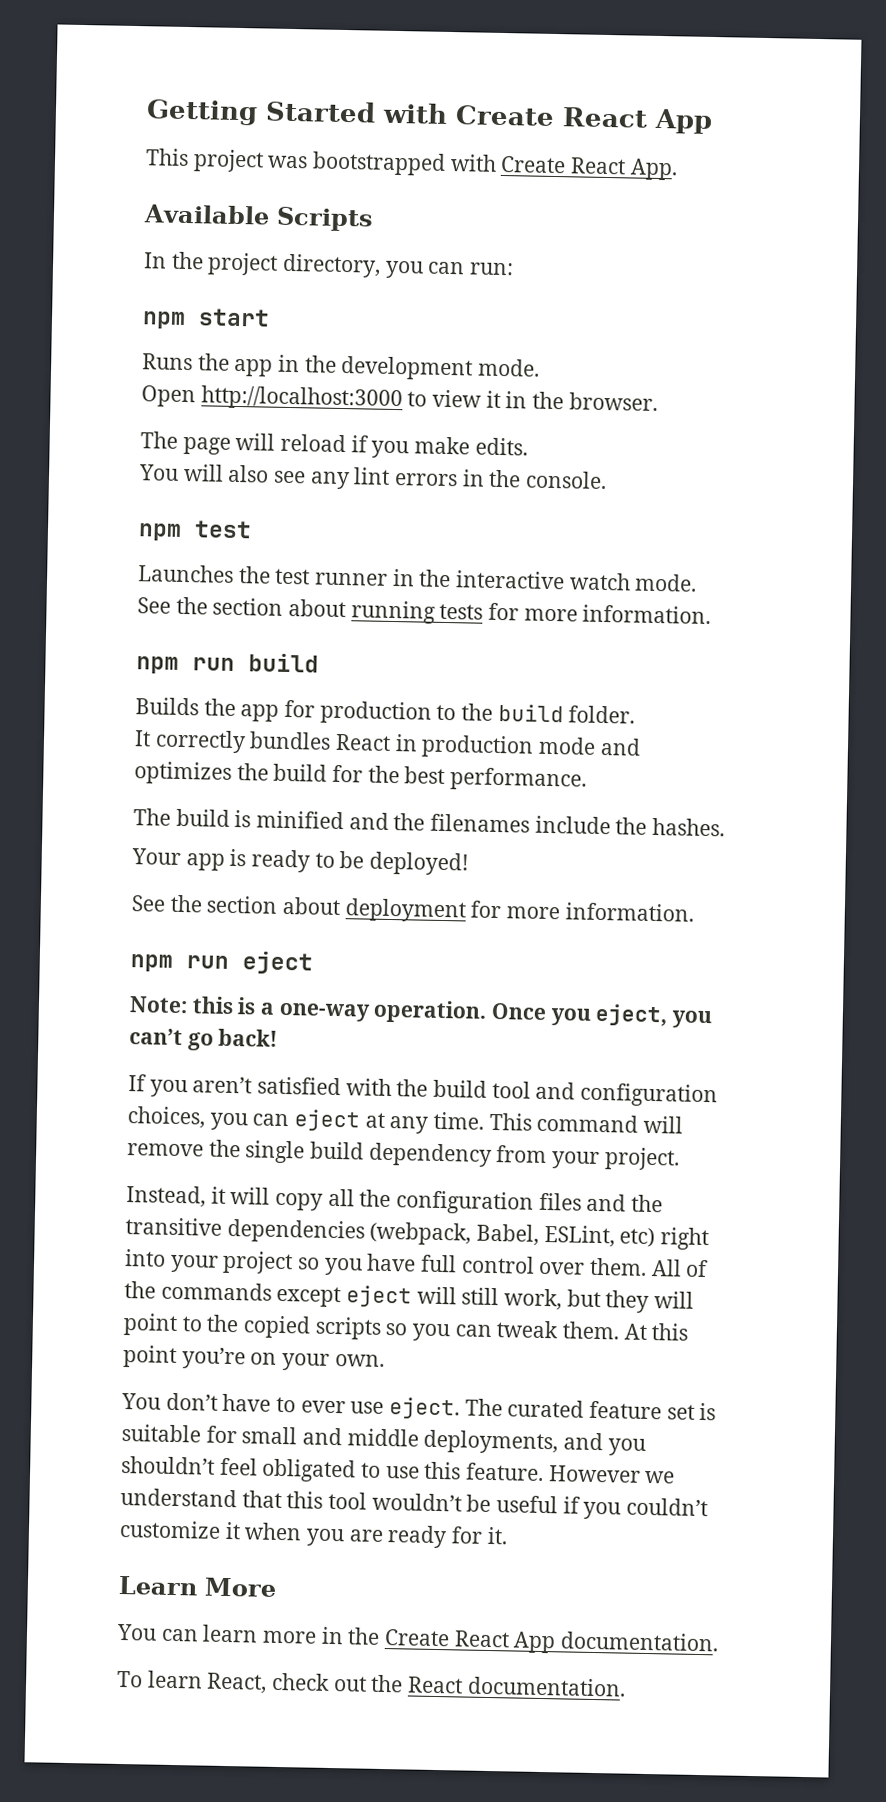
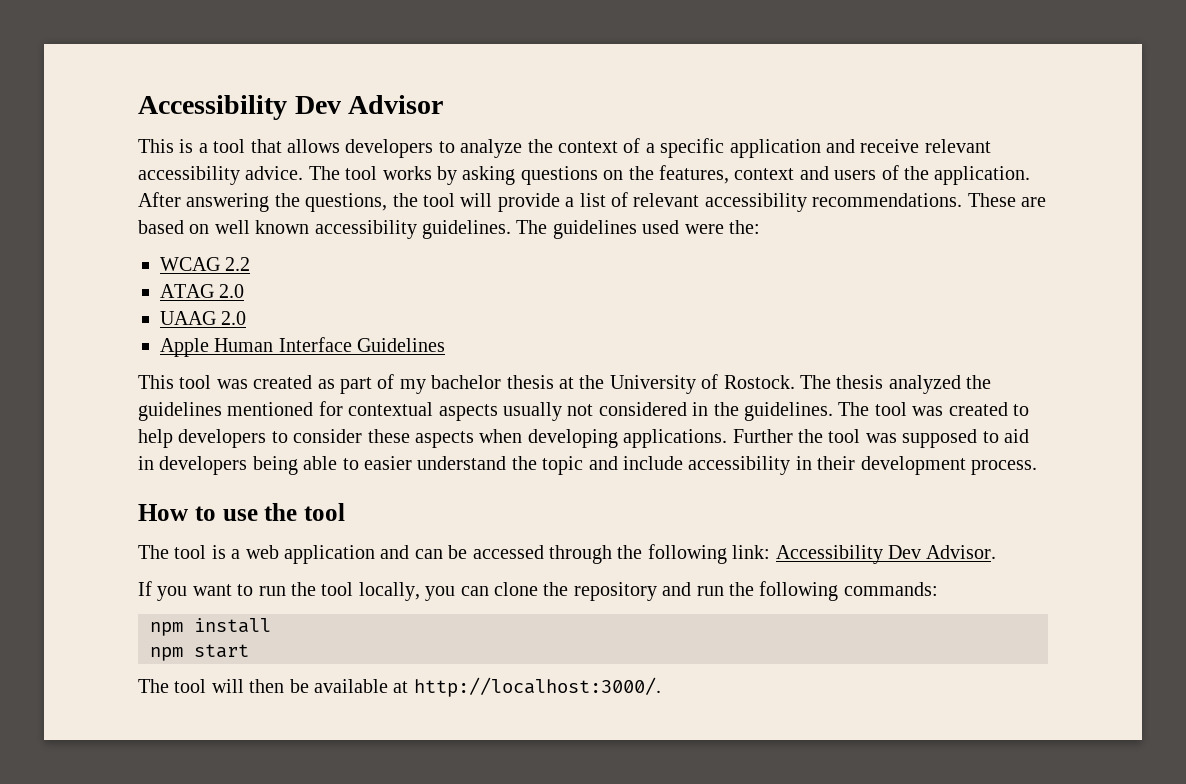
[146,99,713,134] [145,148,678,181] [143,204,374,232] [143,251,515,279] [142,308,270,329] [142,353,541,381] [141,385,658,412] [140,431,528,459] [138,463,608,490] [138,520,252,541] [138,564,698,592] [137,596,712,625] [136,653,319,674] [135,697,636,725] [134,729,641,759] [134,761,588,792] [133,808,726,837] [131,848,470,876] [131,894,694,923] [130,951,313,975] [129,996,713,1029] [129,1028,279,1051] [128,1074,719,1108] [127,1106,684,1134] [127,1139,680,1171] [126,1185,664,1215] [125,1217,710,1251] [124,1249,710,1278] [124,1281,695,1313] [123,1313,690,1342] [123,1345,385,1371] [121,1392,717,1421] [121,1423,646,1456] [121,1455,676,1484] [120,1487,709,1520] [119,1519,508,1549] [118,1575,277,1597] [116,1623,720,1654] [116,1670,626,1697] Getting Started with Create React App // This project was bootstrapped with Create React App. // Available Scripts // In the project directory, you can run: // npm start // Runs the app in the development mode. // Open http://localhost:3000 to view it in the browser. // The page will reload if you make edits. // You will also see any lint errors in the console. // npm test // Launches the test runner in the interactive watch mode. // See the section about running tests for more information. // npm run build // Builds the app for production to the build folder. // It correctly bundles React in production mode and optimizes the build for the best performance. // The build is minified and the filenames include the hashes. // Your app is ready to be deployed! // See the section about deployment for more information. // npm run eject // Note: this is a one-way operation. Once you eject, you can’t go back! // If you aren’t satisfied with the build tool and configuration choices, you can eject at any time. This command will remove the single build dependency from your project. // Instead, it will copy all the configuration files and the transitive dependencies (webpack, Babel, ESLint, etc) right into your project so you have full control over them. All of the commands except eject will still work, but they will point to the copied scripts so you can tweak them. At this point you’re on your own. // You don’t have to ever use eject. The curated feature set is suitable for small and middle deployments, and you shouldn’t feel obligated to use this feature. However we understand that this tool wouldn’t be useful if you couldn’t customize it when you are ready for it. // Learn More // You can learn more in the Create React App documentation. // To learn React, check out the React documentation. -> [138,95,444,120] [138,138,991,158] [138,165,1031,185] [138,192,1046,212] [138,220,760,239] [160,257,251,271] [160,284,245,298] [160,311,247,325] [160,337,446,357] [138,374,992,394] [138,401,1029,421] [138,429,1029,448] [138,456,1037,475] [138,503,345,521] [138,544,997,564] [138,581,938,601] [150,618,271,636] [150,644,249,661] [138,677,661,697] Accessibility Dev Advisor // This is a tool that allows developers to analyze the context of a specific application and receive relevant accessibility advice. The tool works by asking questions on the features, context and users of the application. After answering the questions, the tool will provide a list of relevant accessibility recommendations. These are based on well known accessibility guidelines. The guidelines used were the: // WCAG 2.2 // ATAG 2.0 // UAAG 2.0 // Apple Human Interface Guidelines // This tool was created as part of my bachelor thesis at the University of Rostock. The thesis analyzed the guidelines mentioned for contextual aspects usually not considered in the guidelines. The tool was created to help developers to consider these aspects when developing applications. Further the tool was supposed to aid in developers being able to easier understand the topic and include accessibility in their development process. // How to use the tool // The tool is a web application and can be accessed through the following link: Accessibility Dev Advisor. // If you want to run the tool locally, you can clone the repository and run the following commands: // npm install // npm start // The tool will then be available at http://localhost:3000/.

